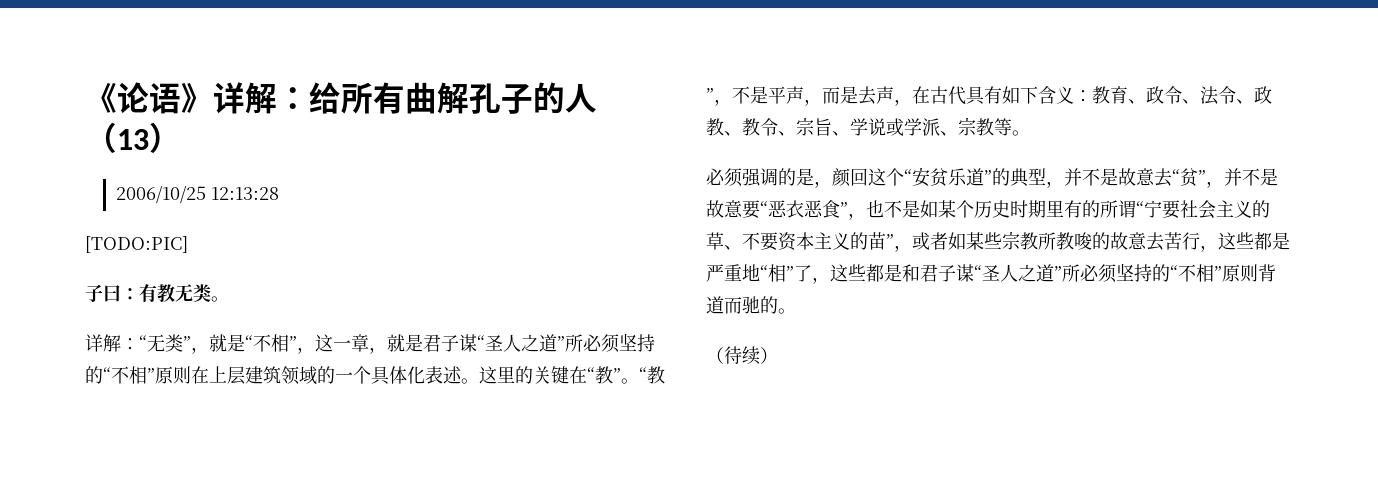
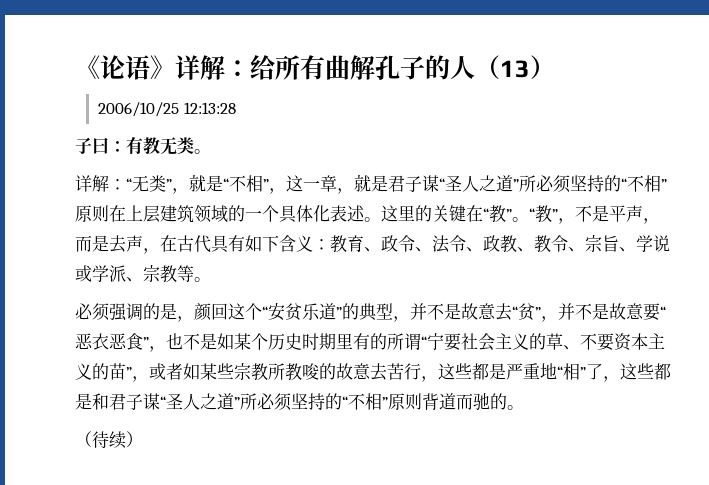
[85,236,188,253] // [TODO:PIC] -> (236, 108) none

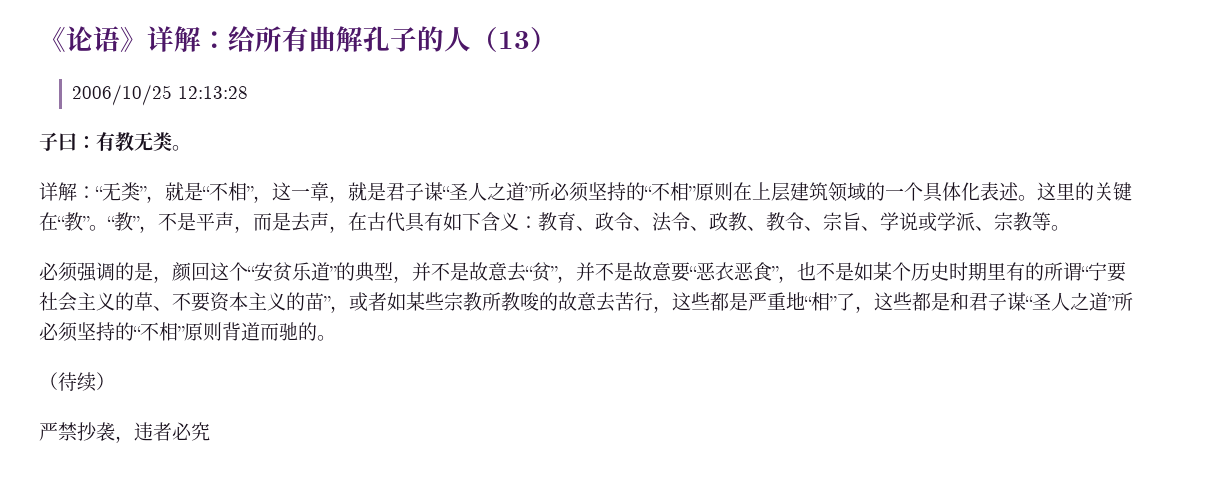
(143, 439) none -> [39,422,210,443] // 严禁抄袭，违者必究

